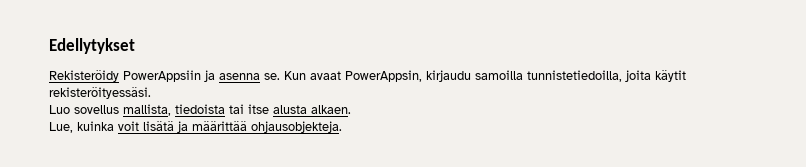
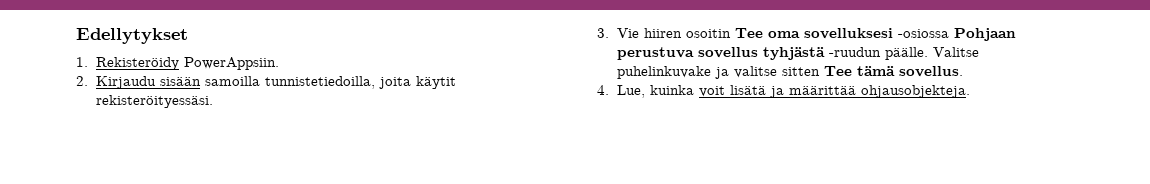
[49,70,471,82] Rekisteröidy PowerAppsiin ja asenna se. Kun avaat PowerAppsin, kirjaudu -> [76,57,279,70] [76,76,201,89] 1. Rekisteröidy PowerAppsiin. // 2. Kirjaudu sisään
[49,104,351,116] Luo sovellus mallista, tiedoista tai itse alusta alkaen. // -> [597,28,1016,41] [616,47,979,60] [616,66,963,79] [597,85,609,95] 3. Vie hiiren osoitin Tee oma sovelluksesi -osiossa Pohjaan perustuva sovellus tyhjästä -ruudun päälle. Valitse puhelinkuvake ja valitse sitten Tee tämä sovellus. // 4.

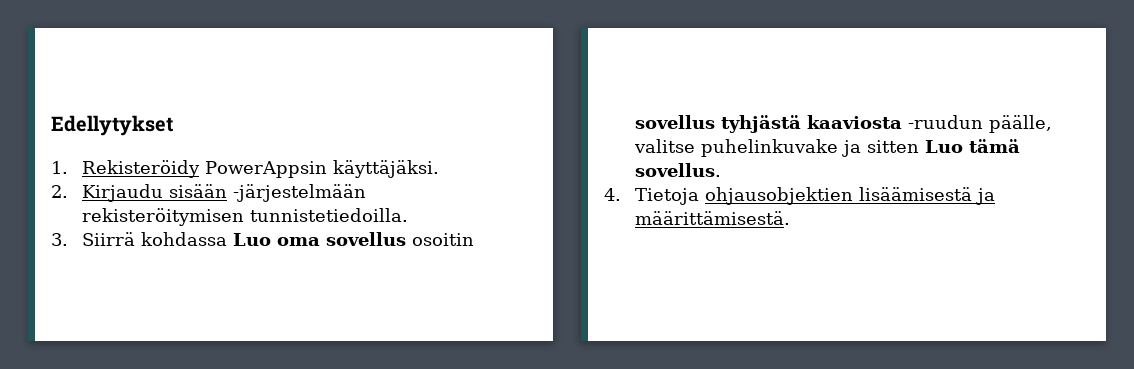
[183,57,279,70] PowerAppsiin. -> [205,160,440,178] PowerAppsin käyttäjäksi.
[204,76,456,89] [95,95,213,108] [597,28,1016,41] [616,47,979,60] [616,66,963,79] [597,85,970,98] samoilla tunnistetiedoilla, joita käytit rekisteröityessäsi. // 3. Vie hiiren osoitin Tee oma sovelluksesi -osiossa Pohjaan perustuva sovellus tyhjästä -ruudun päälle. Valitse puhelinkuvake ja valitse sitten Tee tämä sovellus. // 4. Lue, kuinka voit lisätä ja määrittää ohjausobjekteja. -> [233,184,367,202] [82,208,409,226] [51,232,475,246] [635,115,1053,133] [634,139,1021,157] [635,163,722,177] [604,187,996,205] [635,211,791,225] -järjestelmään rekisteröitymisen tunnistetiedoilla. // 3. Siirrä kohdassa Luo oma sovellus osoitin sovellus tyhjästä kaaviosta -ruudun päälle, valitse puhelinkuvake ja sitten Luo tämä sovellus. // 4. Tietoja ohjausobjektien lisäämisestä ja määrittämisestä.

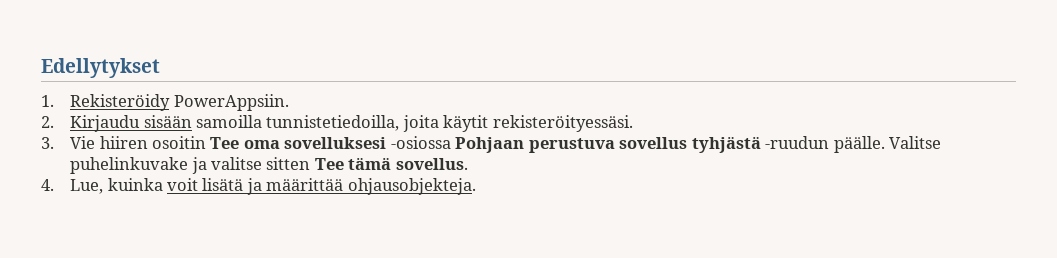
[205,160,440,178] PowerAppsin käyttäjäksi. -> [173,94,289,111] PowerAppsiin.
[233,184,367,202] [82,208,409,226] [51,232,475,246] [635,115,1053,133] [634,139,1021,157] [635,163,722,177] [604,187,996,205] [635,211,791,225] -järjestelmään rekisteröitymisen tunnistetiedoilla. // 3. Siirrä kohdassa Luo oma sovellus osoitin sovellus tyhjästä kaaviosta -ruudun päälle, valitse puhelinkuvake ja sitten Luo tämä sovellus. // 4. Tietoja ohjausobjektien lisäämisestä ja määrittämisestä. -> [195,115,633,132] [41,136,941,153] [70,157,468,174] [41,178,476,195] samoilla tunnistetiedoilla, joita käytit rekisteröityessäsi. // 3. Vie hiiren osoitin Tee oma sovelluksesi -osiossa Pohjaan perustuva sovellus tyhjästä -ruudun päälle. Valitse puhelinkuvake ja valitse sitten Tee tämä sovellus. // 4. Lue, kuinka voit lisätä ja määrittää ohjausobjekteja.

